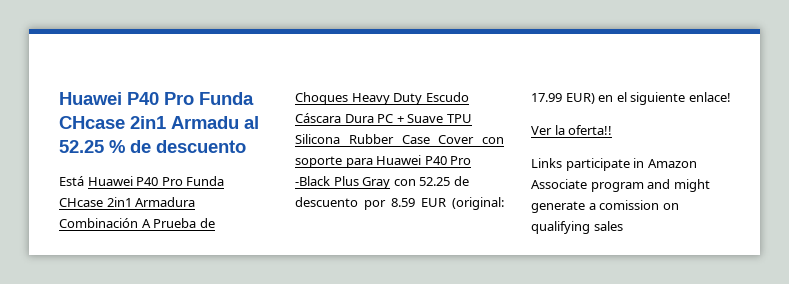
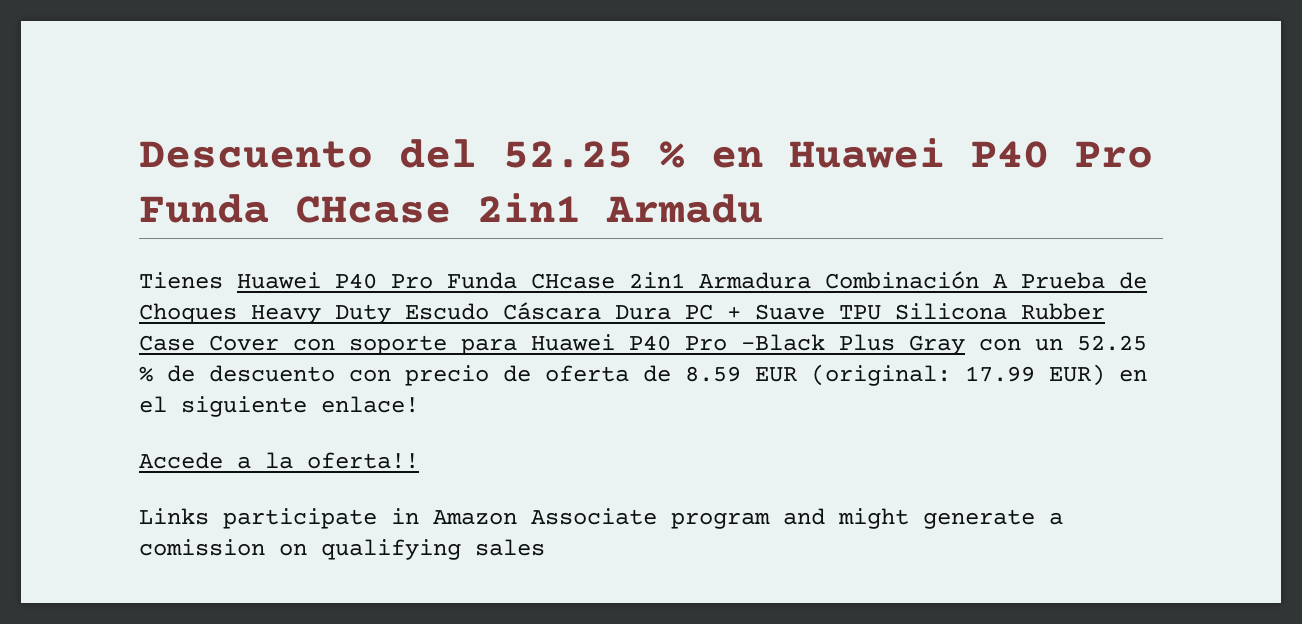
(59, 98) none -> [139,139,763,168] Descuento del 52.25 % en
[244,116,259,129] [59,140,246,153] [59,176,84,186] al 52.25 % de descuento // Está -> [139,272,223,289] // Tienes
[419,176,469,186] [295,197,386,210] 52.25 de descuento por -> [1035,335,1147,351] [139,365,671,386] un 52.25 % de descuento con precio de oferta de
[531,126,552,135] Ver -> [139,452,251,469] Accede a

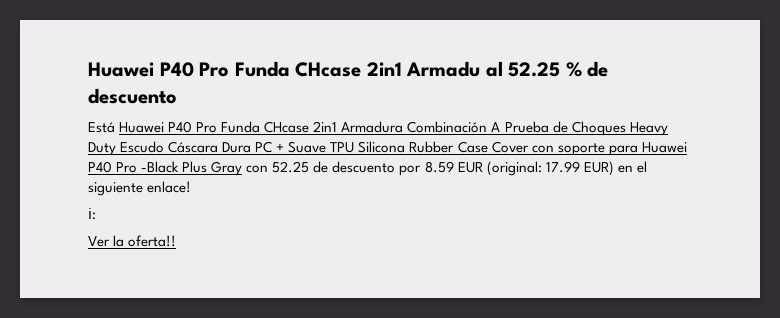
[139,139,763,168] Descuento del 52.25 % en -> (88, 69) none
[139,272,223,289] // Tienes -> [485,61,609,77] [88,88,177,104] [88,122,115,133] al 52.25 % de descuento // Está
[1035,335,1147,351] [139,365,671,386] un 52.25 % de descuento con precio de oferta de -> [272,161,422,176] 52.25 de descuento por
[139,452,251,469] Accede a -> [88,208,96,220] [88,236,110,247] ℹ: // Ver
[139,508,1063,529] [139,539,545,560] // Links participate in Amazon Associate program and might generate a comission on qualifying sales -> (177, 241) none

